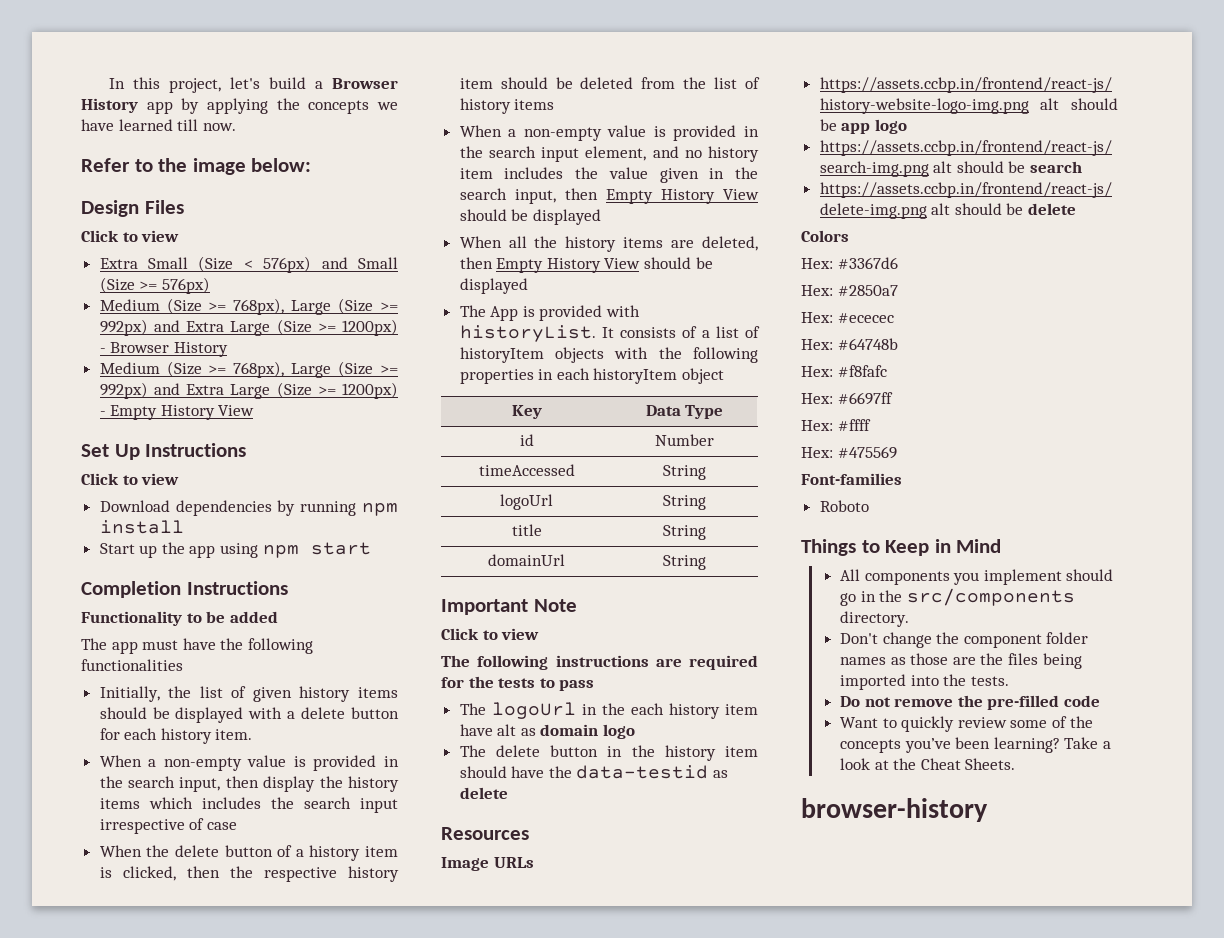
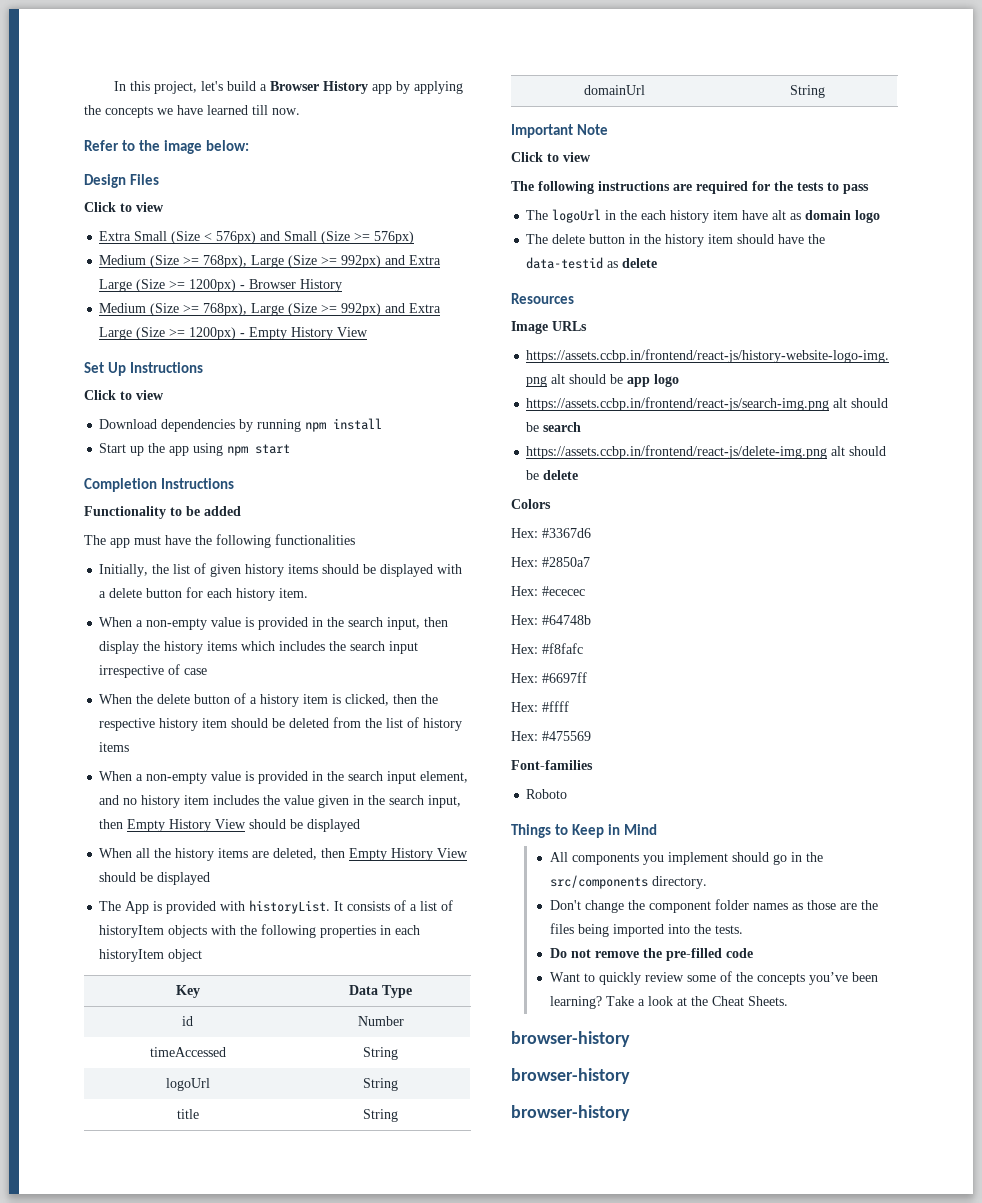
(988, 810) none -> [511,1068,630,1084] [511,1105,630,1121] // browser-history // browser-history

